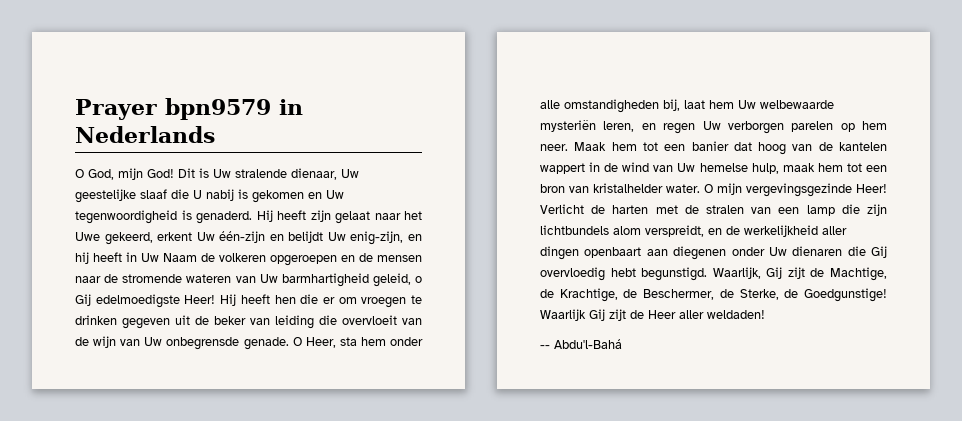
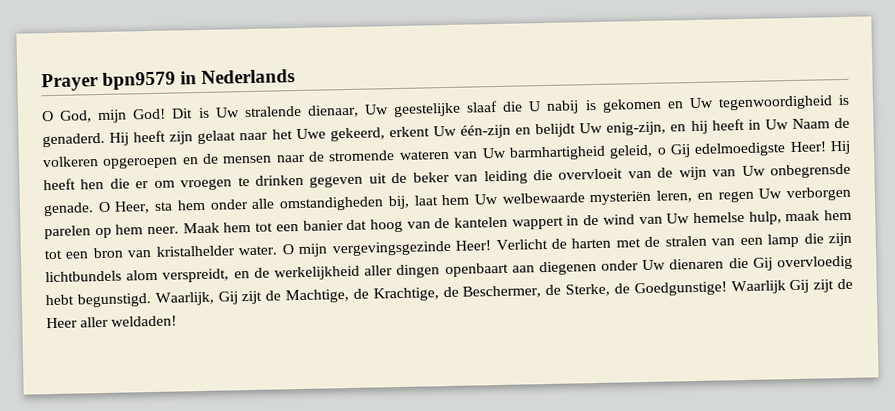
[540,339,622,349] // -- Abdu'l-Bahá -> (178, 321) none

